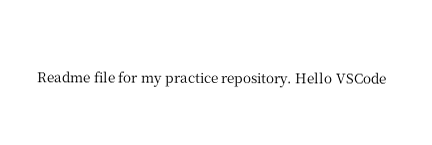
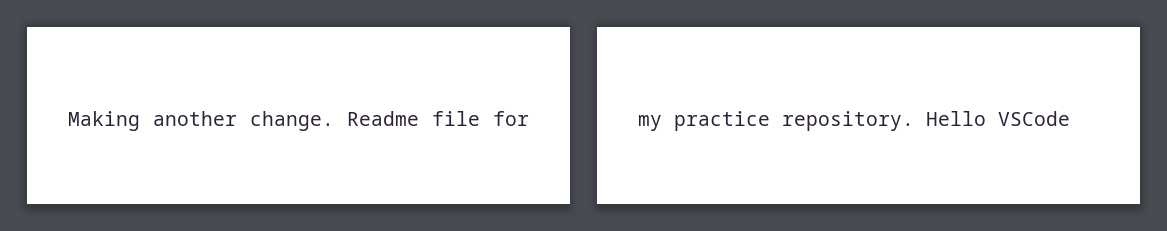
(36, 77) none -> [68,111,334,131] Making another change.

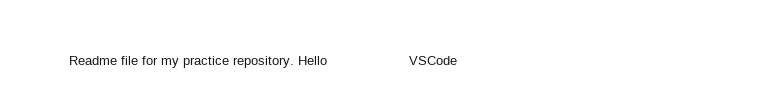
[68,111,334,131] Making another change. -> (69, 60) none

